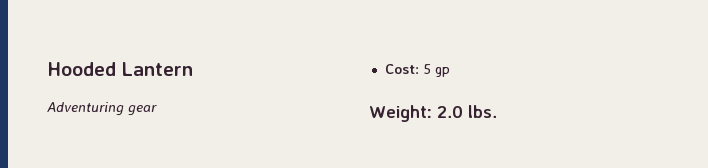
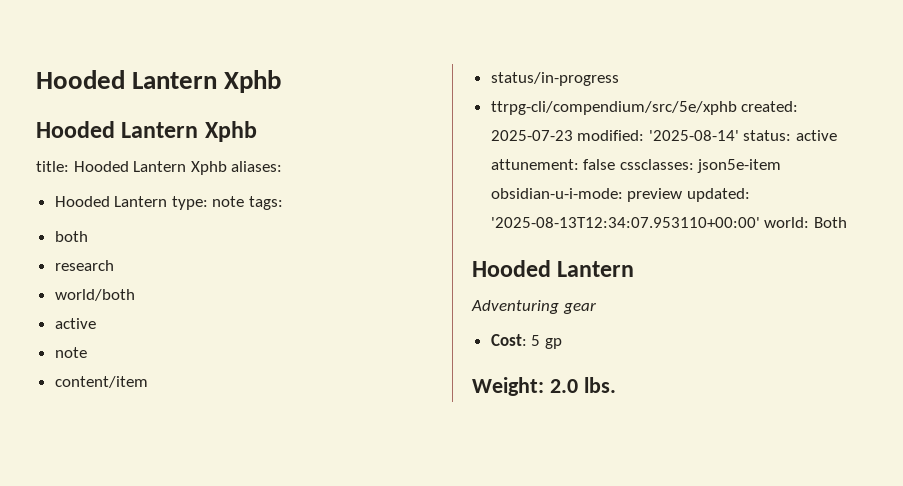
[47,62,193,76] Hooded Lantern -> [36,70,282,93] [36,121,257,142] [36,161,283,175] [54,196,284,210] [54,231,88,242] [54,260,114,271] [54,289,135,301] [54,318,96,329] [54,347,87,358] [54,376,148,388] [490,72,619,86] [490,101,799,115] [490,130,838,141] [490,159,782,173] [490,188,750,202] [490,217,847,228] [472,260,635,277] Hooded Lantern Xphb // Hooded Lantern Xphb // title: Hooded Lantern Xphb aliases: // Hooded Lantern type: note tags: // both // research // world/both // active // note // content/item // status/in-progress // ttrpg-cli/compendium/src/5e/xphb created: 2025-07-23 modified: '2025-08-14' status: active attunement: false cssclasses: json5e-item obsidian-u-i-mode: preview updated: '2025-08-13T12:34:07.953110+00:00' world: Both // Hooded Lantern

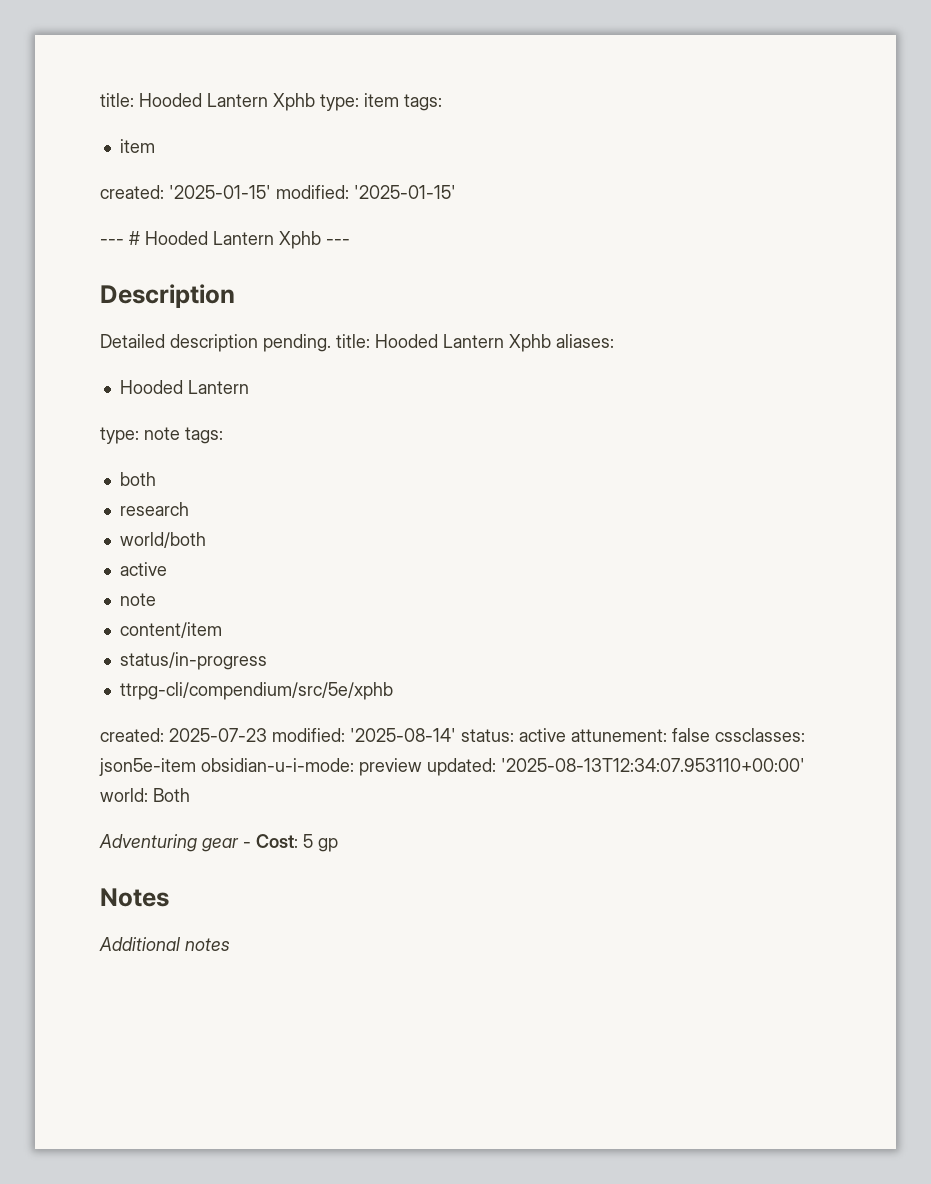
[36,70,282,93] [36,121,257,142] Hooded Lantern Xphb // Hooded Lantern Xphb // -> [100,93,442,111] [119,139,155,153] [100,185,456,199] [100,231,350,249] [100,284,235,308] [100,334,331,352] title: Hooded Lantern Xphb type: item tags: // item // created: '2025-01-15' modified: '2025-01-15' // --- # Hooded Lantern Xphb --- // Description // Detailed description pending.
(168, 201) none -> (249, 387) //
(737, 108) none -> (393, 691) //
[472,260,635,277] // Hooded Lantern -> (190, 795) none
(596, 308) // -> [243,842,251,848] -
[472,377,616,396] Weight: 2.0 lbs. -> [100,888,169,907] [99,937,230,951] Notes // Additional notes

